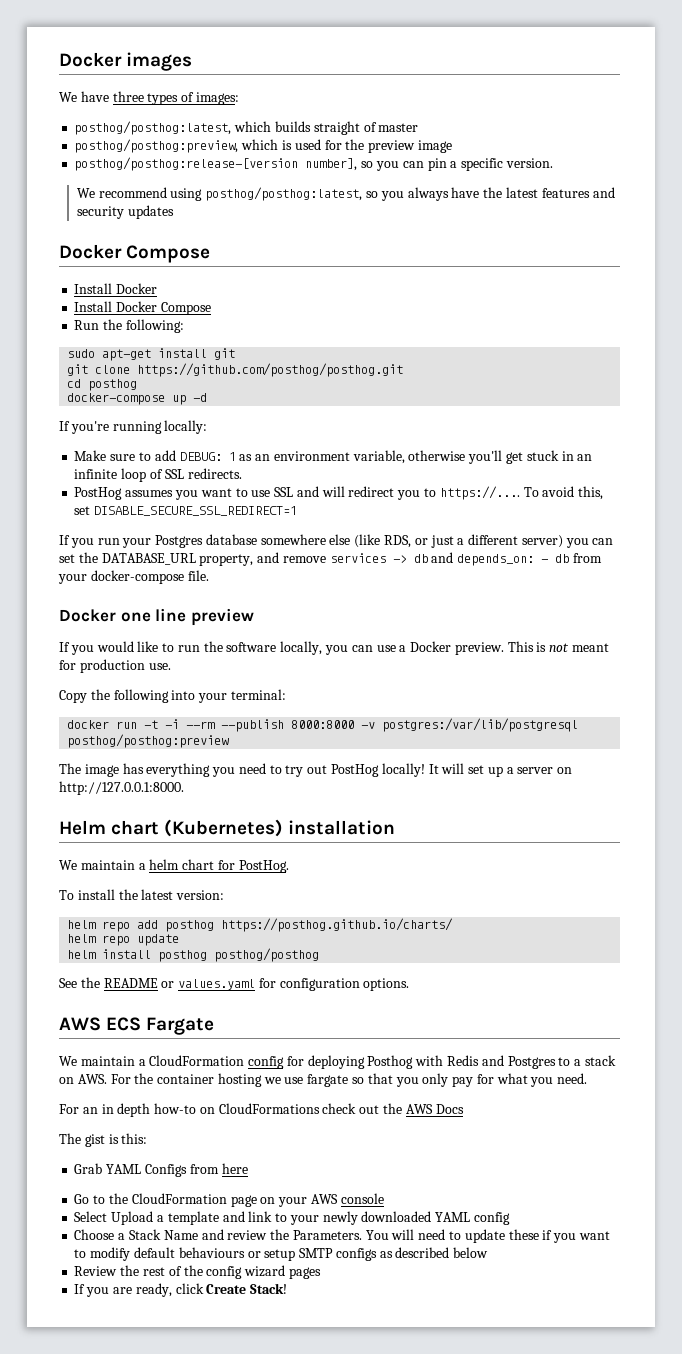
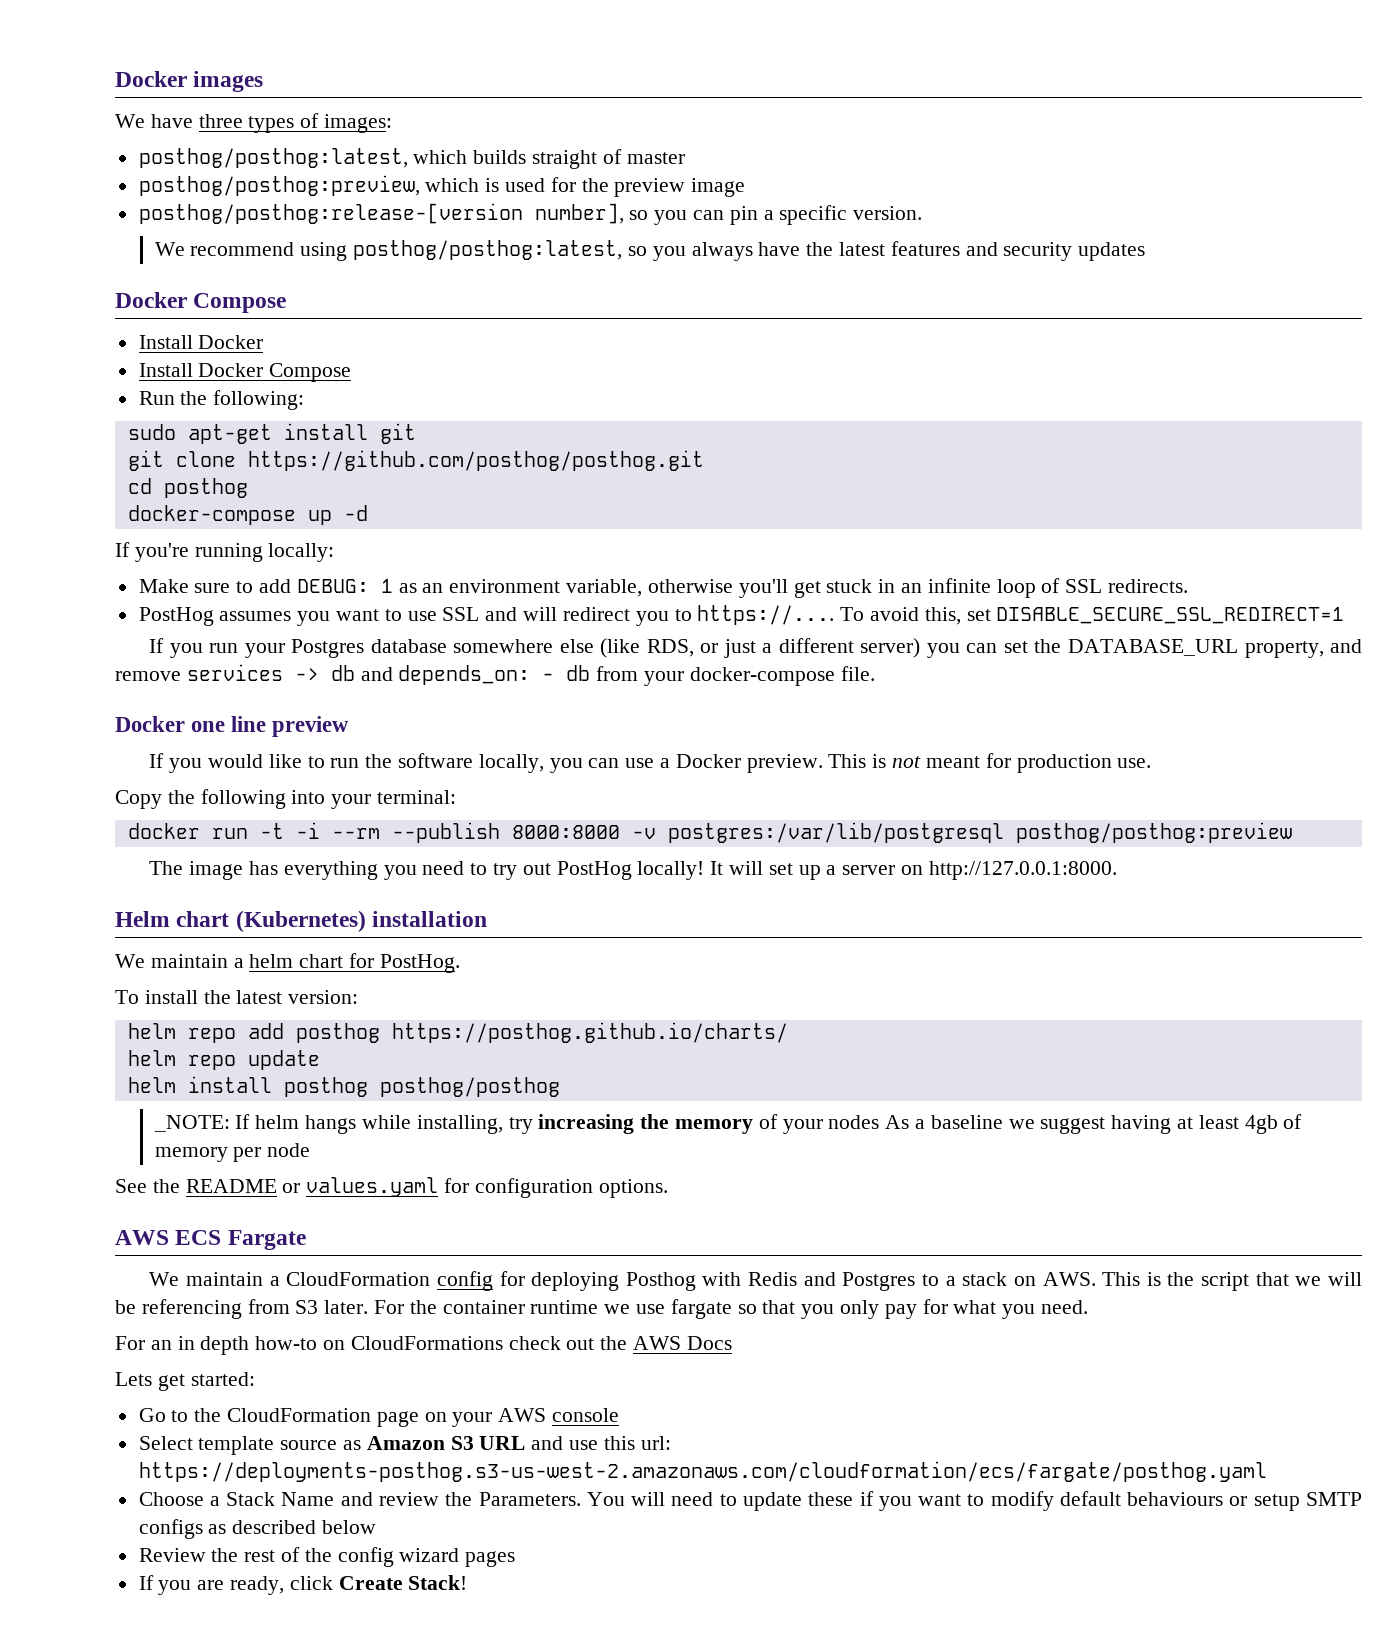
(320, 955) none -> [153,1114,1303,1134] [154,1143,311,1162] // _NOTE: If helm hangs while installing, try increasing the memory of your nodes As a baseline we suggest having at least 4gb of memory per node
(107, 1079) none -> [1102,1272,1362,1291] [115,1299,369,1319] This is the script that we will be referencing from S3 later.
[217,1073,262,1087] hosting -> [530,1300,599,1314] runtime
[59,1133,148,1147] [74,1163,248,1177] The gist is this: // Grab YAML Configs from here -> [115,1372,255,1391] Lets get started:
[111,1211,510,1225] Upload a template and link to your newly downloaded YAML config -> [198,1436,671,1455] [138,1461,1267,1482] template source as Amazon S3 URL and use this url: https://deployments-posthog.s3-us-west-2.amazonaws.com/cloudformation/ecs/fargate/posthog.yaml

